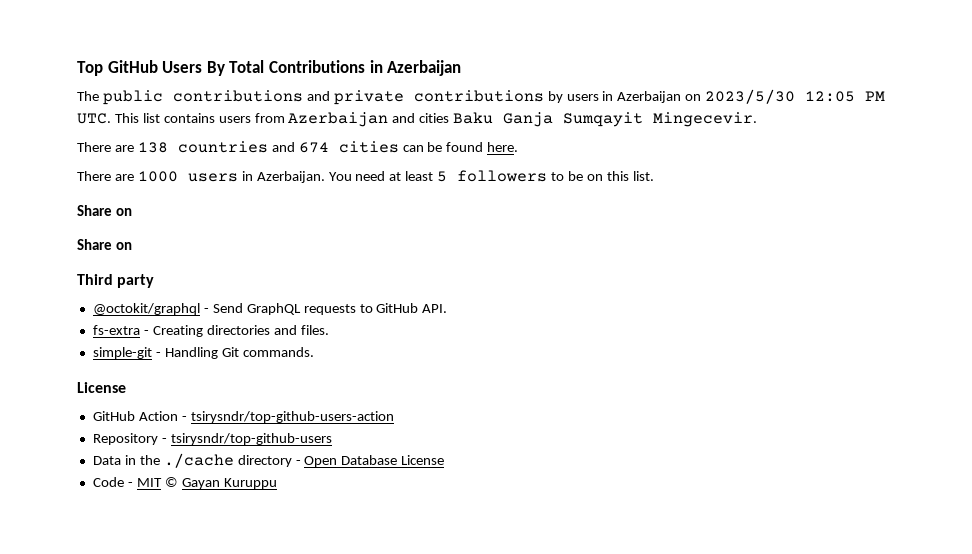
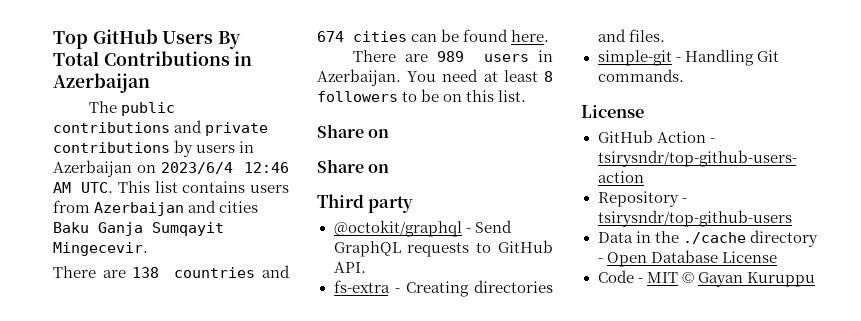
[705,89,886,104] 2023/5/30 12:05 PM -> [160,162,289,174] [53,182,71,193] 2023/6/4 12:46 AM
[137,171,178,182] 1000 -> [437,51,465,62] 989
[437,171,448,182] 5 -> [544,71,553,82] 8

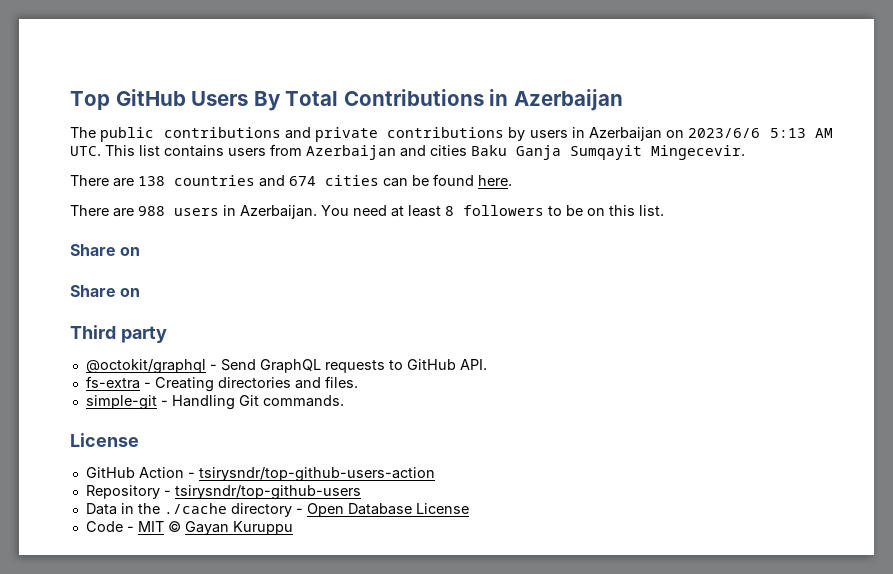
[160,162,289,174] 2023/6/4 12:46 -> [688,128,806,138] 2023/6/6 5:13
[437,51,465,62] 989 -> [138,206,165,216] 988

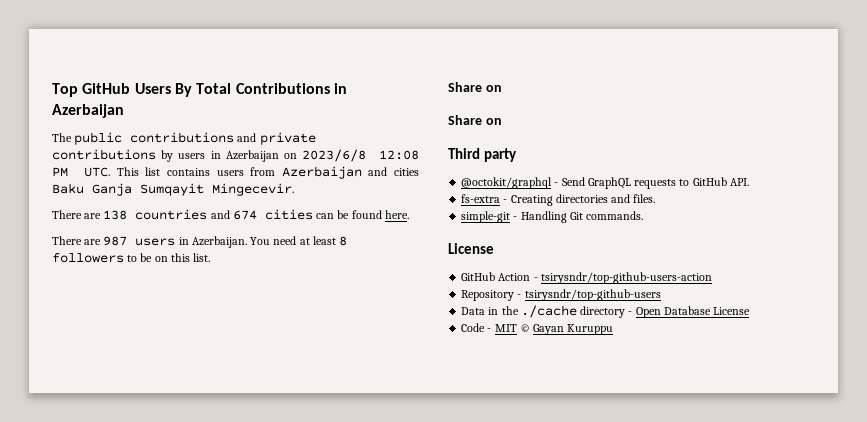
[688,128,833,138] 2023/6/6 5:13 AM -> [302,149,419,162] [52,167,68,177] 2023/6/8 12:08 PM
[138,206,165,216] 988 -> [103,236,128,246] 987

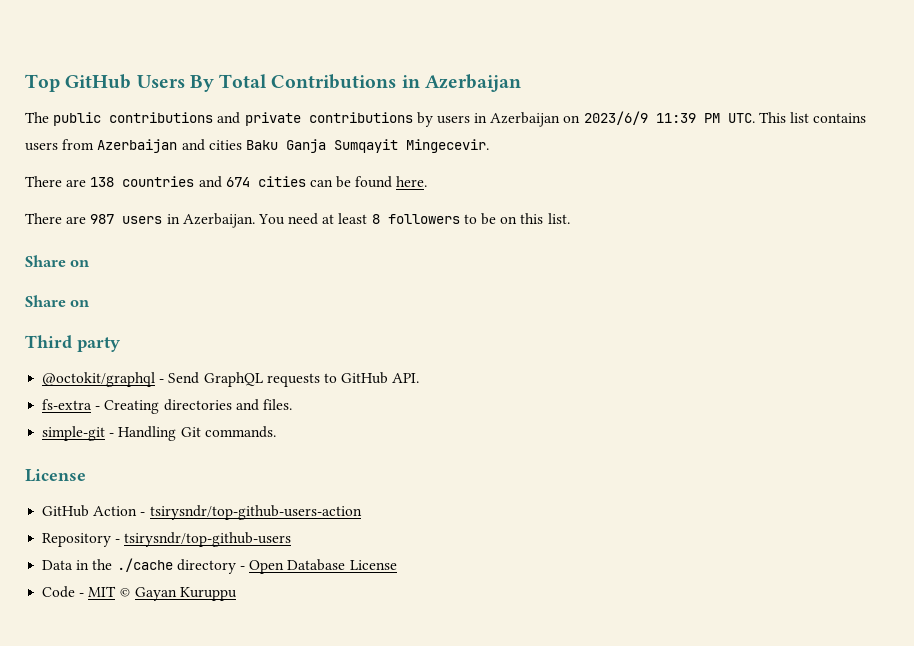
[302,149,419,162] 2023/6/8 12:08 -> [583,111,696,125] 2023/6/9 11:39

